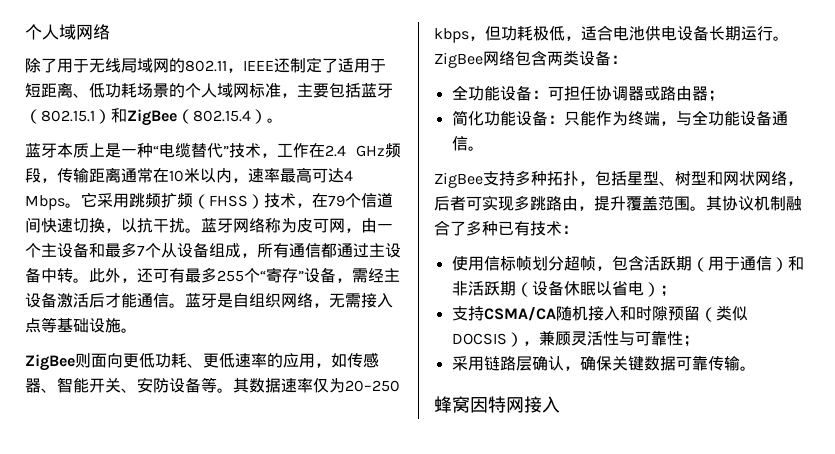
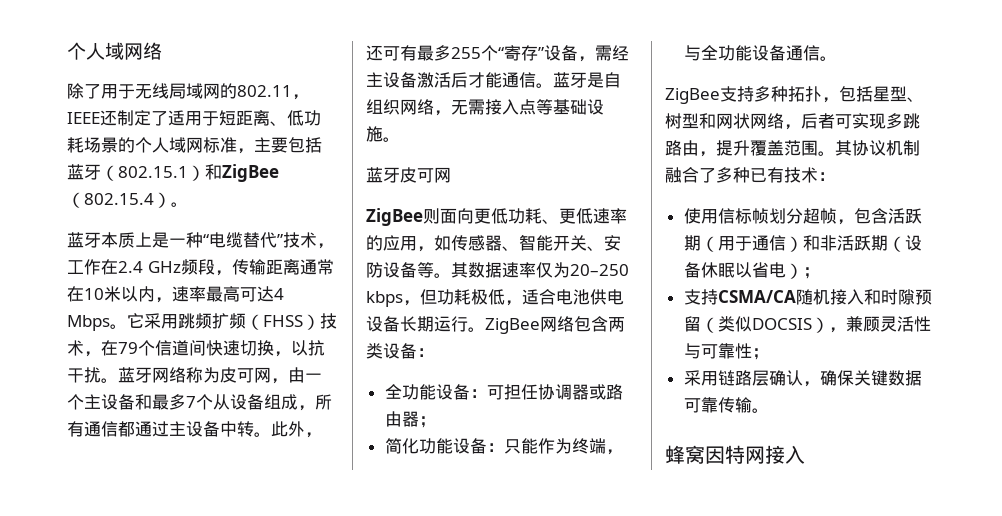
(137, 330) none -> [366,167,451,183] // 蓝牙皮可网

